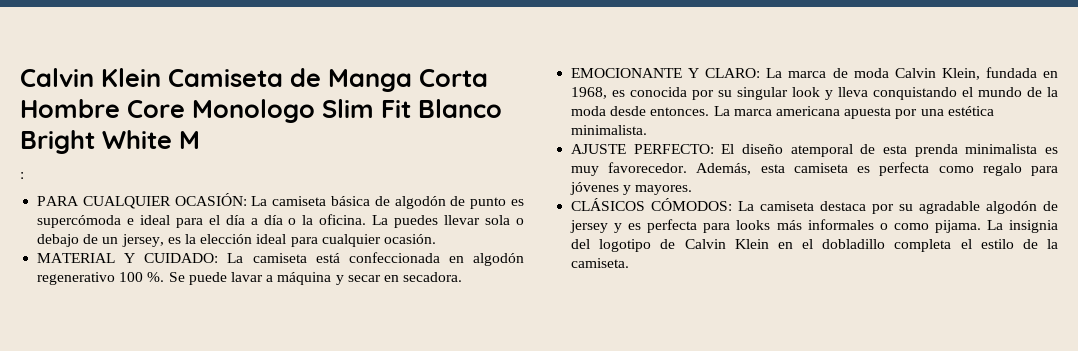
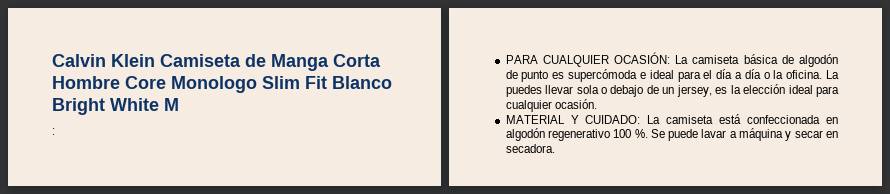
[571,67,1058,80] [571,87,1058,100] [571,106,994,119] [571,125,648,135] [571,144,1058,157] [571,162,1058,176] [570,182,693,195] [571,198,1058,214] [570,219,1058,233] [571,239,1058,252] [571,258,630,268] // EMOCIONANTE Y CLARO: La marca de moda Calvin Klein, fundada en 1968, es conocida por su singular look y lleva conquistando el mundo de la moda desde entonces. La marca americana apuesta por una estética minimalista. // AJUSTE PERFECTO: El diseño atemporal de esta prenda minimalista es muy favorecedor. Además, esta camiseta es perfecta como regalo para jóvenes y mayores. // CLÁSICOS CÓMODOS: La camiseta destaca por su agradable algodón de jersey y es perfecta para looks más informales o como pijama. La insignia del logotipo de Calvin Klein en el dobladillo completa el estilo de la camiseta. -> (555, 148) none

